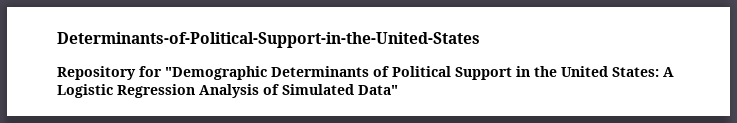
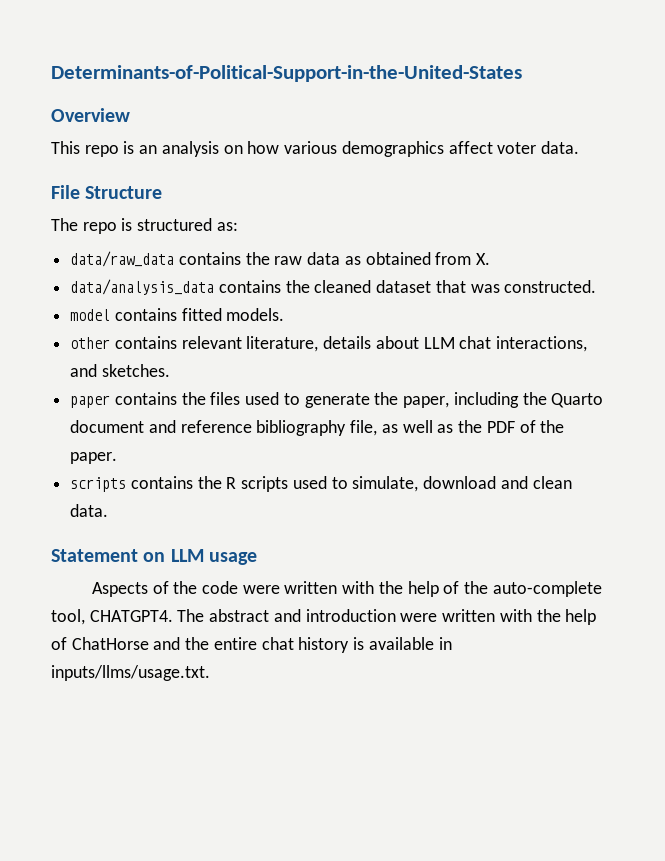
[57,66,674,80] [57,84,398,98] Repository for "Demographic Determinants of Political Support in the United States: A Logistic Regression Analysis of Simulated Data" -> [51,108,130,122] [51,141,579,157] [51,185,163,199] [51,218,238,234] [70,251,491,267] [70,279,597,295] [70,308,285,321] [70,336,588,352] [70,364,170,377] [70,392,604,408] [70,420,565,436] [70,452,118,464] [70,476,572,492] [70,504,109,517] [51,549,257,565] [91,581,602,597] [51,609,597,625] [51,637,452,653] [51,665,210,681] Overview // This repo is an analysis on how various demographics affect voter data. // File Structure // The repo is structured as: // data/raw_data contains the raw data as obtained from X. // data/analysis_data contains the cleaned dataset that was constructed. // model contains fitted models. // other contains relevant literature, details about LLM chat interactions, and sketches. // paper contains the files used to generate the paper, including the Quarto document and reference bibliography file, as well as the PDF of the paper. // scripts contains the R scripts used to simulate, download and clean data. // Statement on LLM usage // Aspects of the code were written with the help of the auto-complete tool, CHATGPT4. The abstract and introduction were written with the help of ChatHorse and the entire chat history is available in inputs/llms/usage.txt.

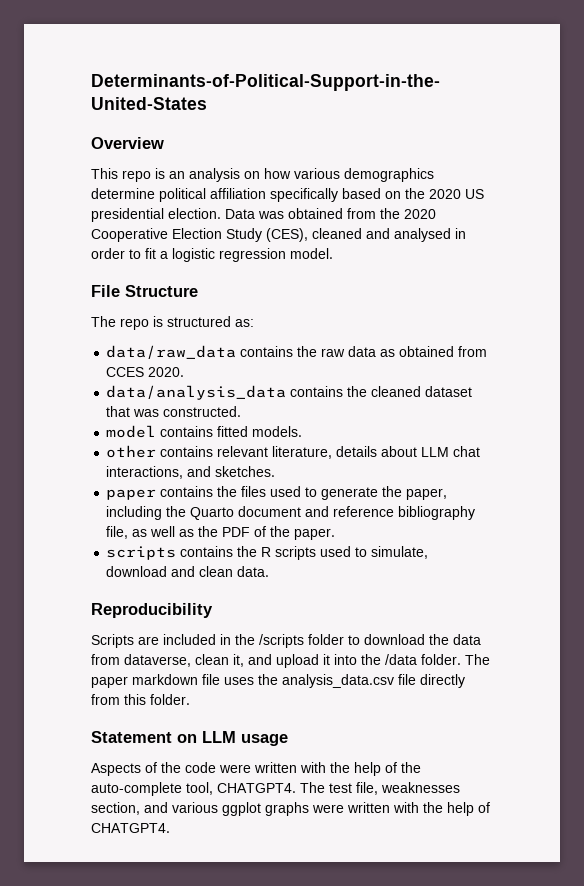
[448,141,579,154] affect voter data. -> [91,188,484,202] [91,208,436,222] [91,228,466,242] [91,248,333,262] determine political affiliation specifically based on the 2020 US presidential election. Data was obtained from the 2020 Cooperative Election Study (CES), cleaned and analysed in order to fit a logistic regression model.
[476,253,491,265] X. -> [106,367,185,377] CCES 2020.
(109, 510) none -> [91,603,213,618] [91,634,481,648] [91,654,490,668] [91,674,465,688] [91,694,190,705] // Reproducibility // Scripts are included in the /scripts folder to download the data from dataverse, clean it, and upload it into the /data folder. The paper markdown file uses the analysis_data.csv file directly from this folder.
[209,609,597,625] [51,637,452,653] [51,665,210,681] abstract and introduction were written with the help of ChatHorse and the entire chat history is available in inputs/llms/usage.txt. -> [329,782,460,795] [91,802,490,816] [91,823,170,833] test file, weaknesses section, and various ggplot graphs were written with the help of CHATGPT4.

